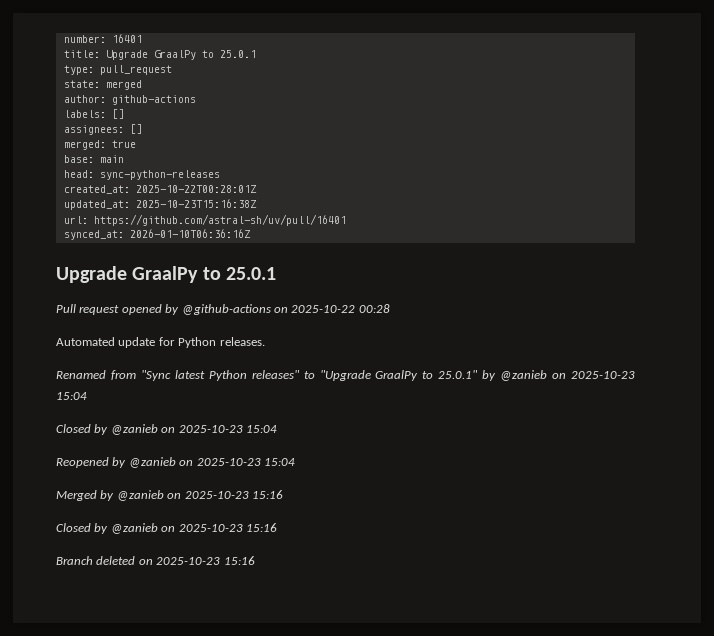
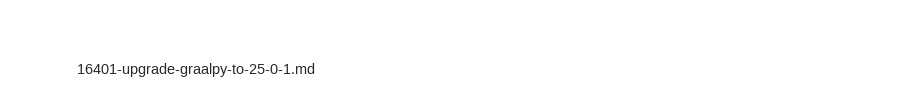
[63,34,142,43] [63,50,256,60] [63,65,172,75] [63,80,142,90] [63,95,196,105] [63,109,124,119] [63,124,142,135] [63,140,136,150] [63,155,124,163] [63,170,220,180] [63,185,257,194] [63,199,257,210] [63,214,346,226] [63,229,251,240] [56,266,276,283] [56,304,390,315] [56,337,265,348] [56,370,636,381] [56,392,87,400] [56,424,277,435] [56,457,295,468] [56,490,283,501] [56,523,277,534] [56,556,255,565] number: 16401 // title: Upgrade GraalPy to 25.0.1 // type: pull_request // state: merged // author: github-actions // labels: [] // assignees: [] // merged: true // base: main // head: sync-python-releases // created_at: 2025-10-22T00:28:01Z // updated_at: 2025-10-23T15:16:38Z // url: https://github.com/astral-sh/uv/pull/16401 // synced_at: 2026-01-10T06:36:16Z // Upgrade GraalPy to 25.0.1 // Pull request opened by @github-actions on 2025-10-22 00:28 // Automated update for Python releases. // Renamed from "Sync latest Python releases" to "Upgrade GraalPy to 25.0.1" by @zanieb on 2025-10-23 15:04 // Closed by @zanieb on 2025-10-23 15:04 // Reopened by @zanieb on 2025-10-23 15:04 // Merged by @zanieb on 2025-10-23 15:16 // Closed by @zanieb on 2025-10-23 15:16 // Branch deleted on 2025-10-23 15:16 -> [77,63,315,77] 16401-upgrade-graalpy-to-25-0-1.md

